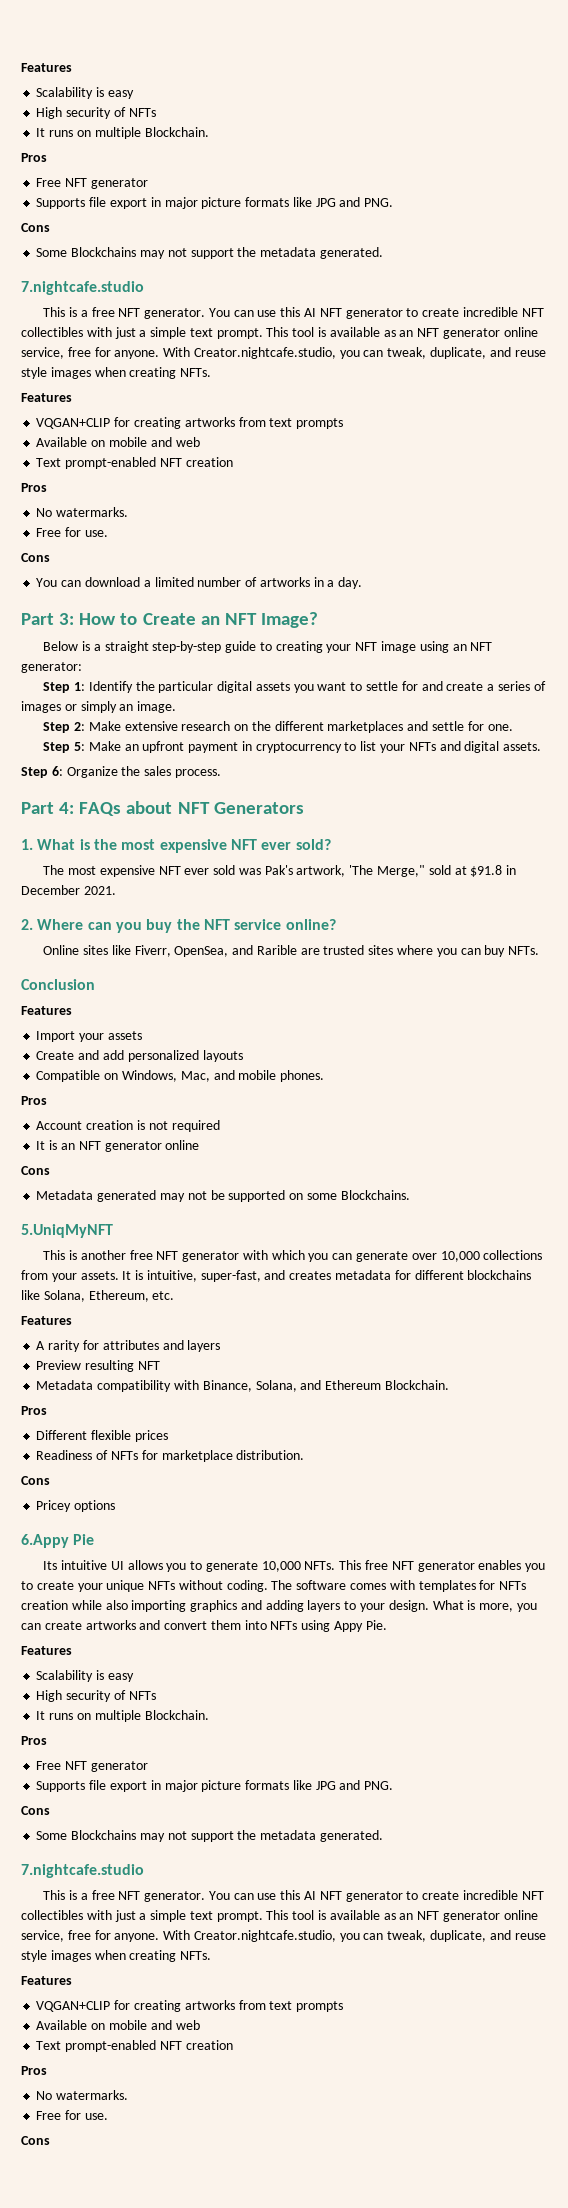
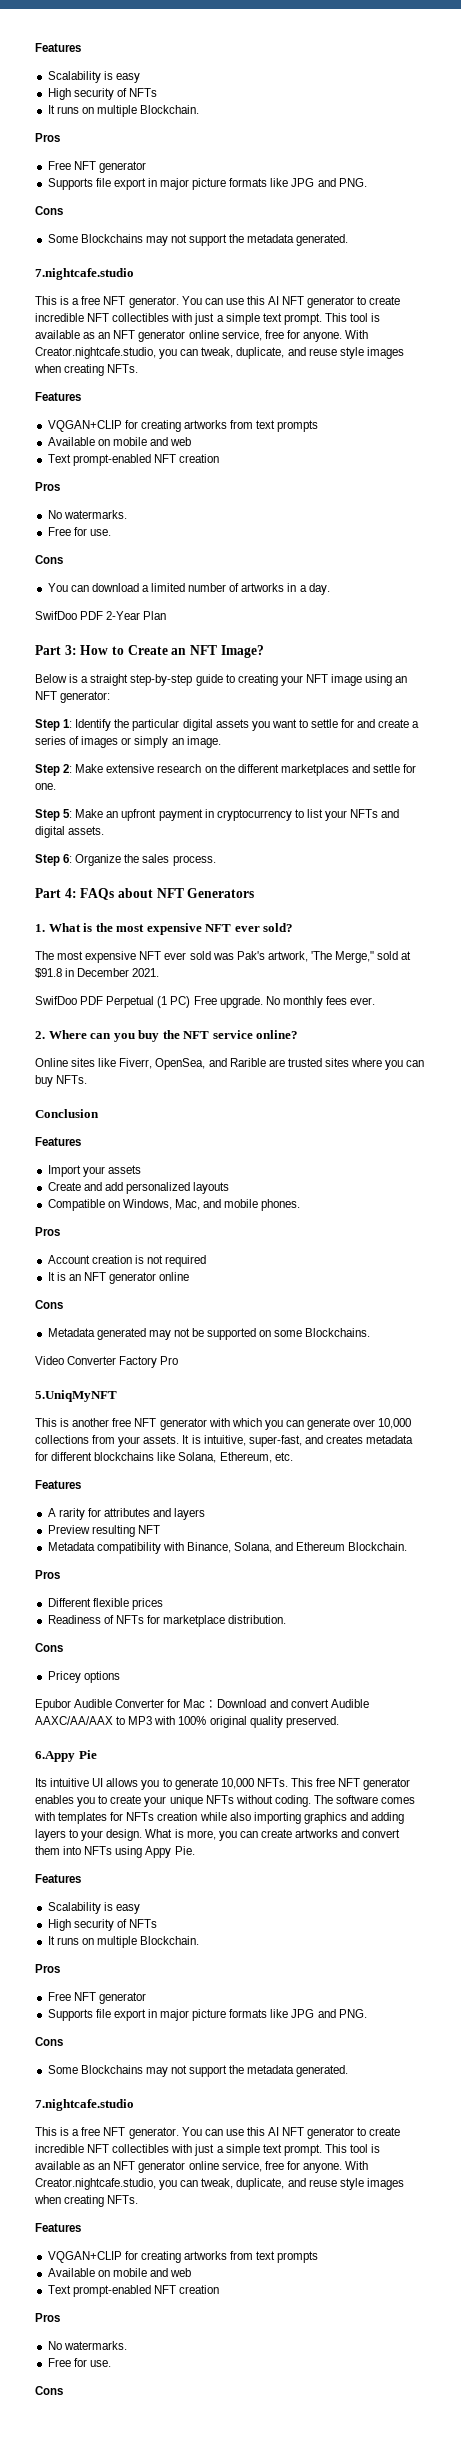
(363, 583) none -> [35,611,167,620] // SwifDoo PDF 2-Year Plan
(116, 890) none -> [35,996,376,1008] // SwifDoo PDF Perpetual (1 PC) Free upgrade. No monthly fees ever.
(410, 1195) none -> [35,1356,179,1368] // Video Converter Factory Pro
(116, 1506) none -> [35,1699,369,1711] [35,1716,339,1728] // Epubor Audible Converter for Mac：Download and convert Audible AAXC/AA/AAX to MP3 with 100% original quality preserved.

